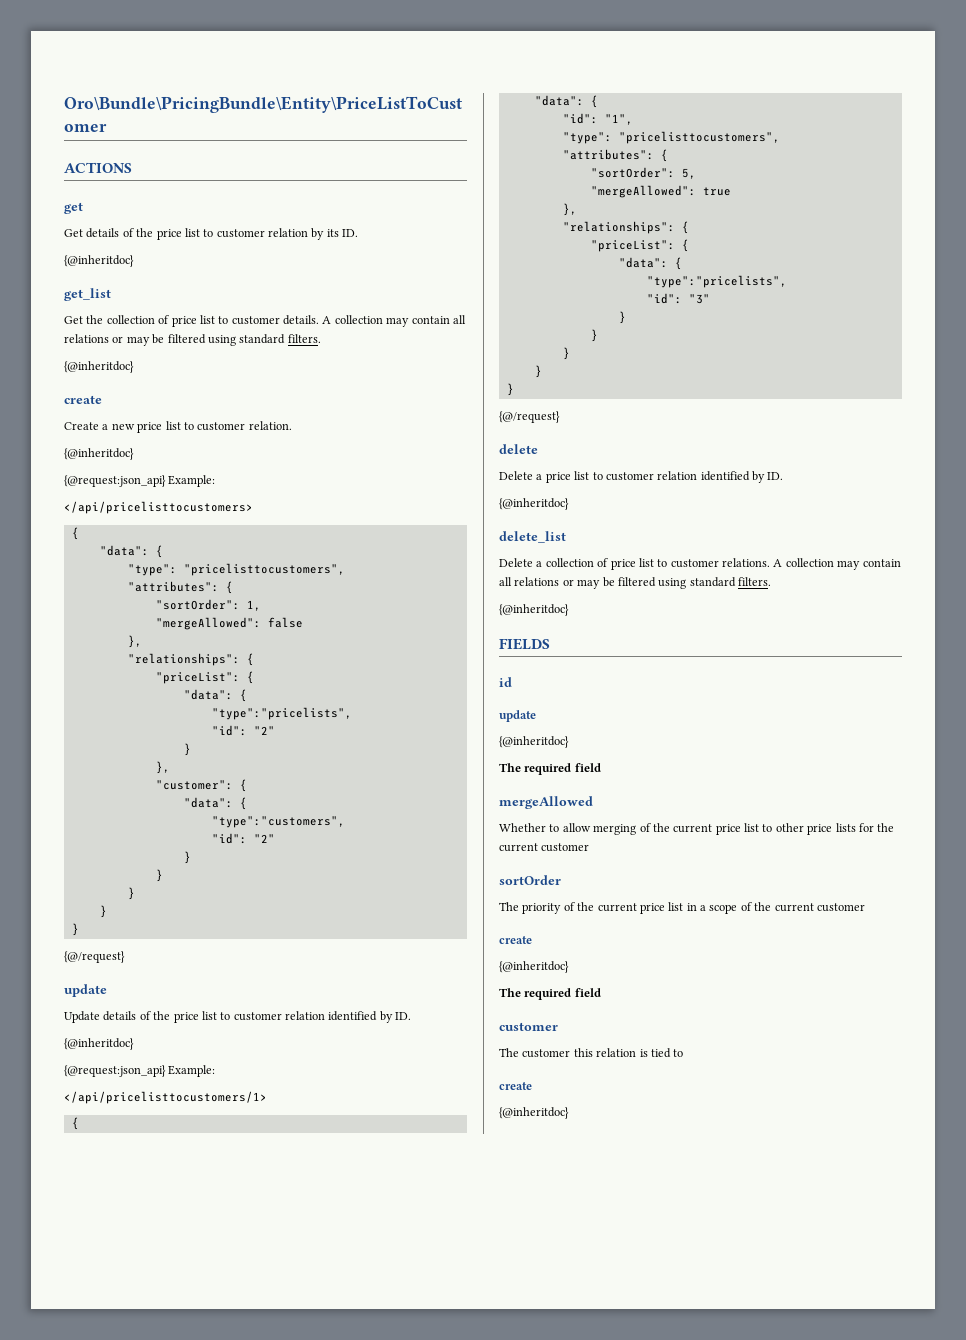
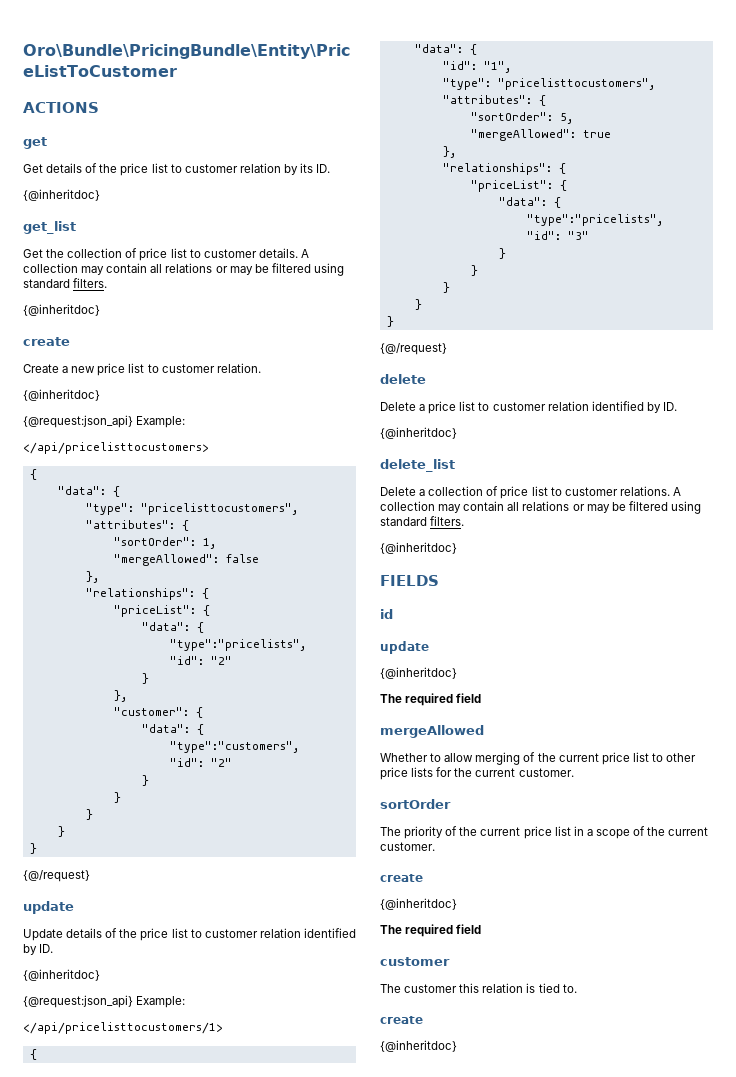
[541,843,590,852] customer -> [518,768,574,777] customer.
[816,903,865,912] customer -> [380,842,435,851] customer.
[673,1049,684,1057] to -> [562,984,577,993] to.

